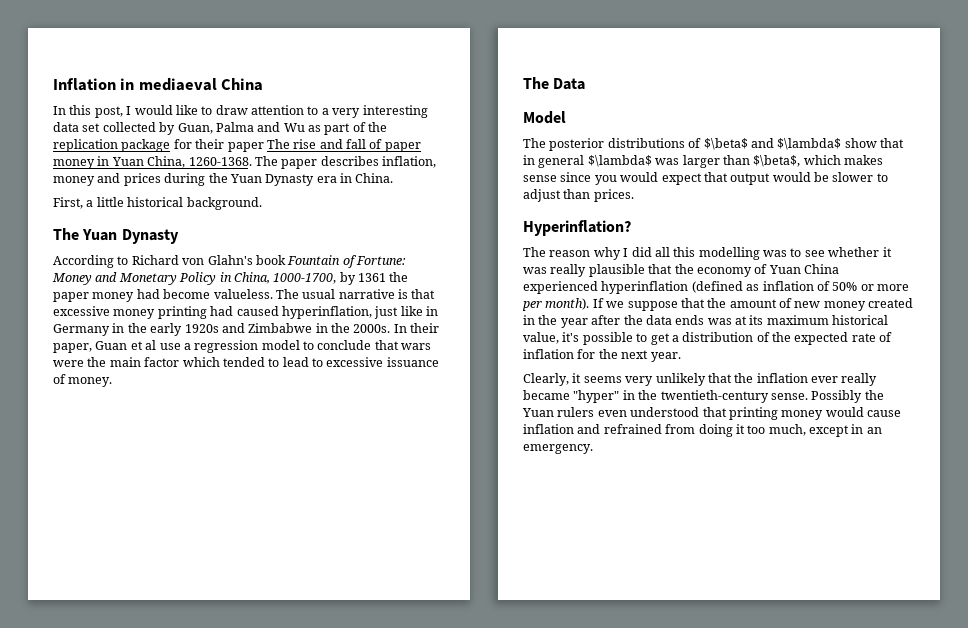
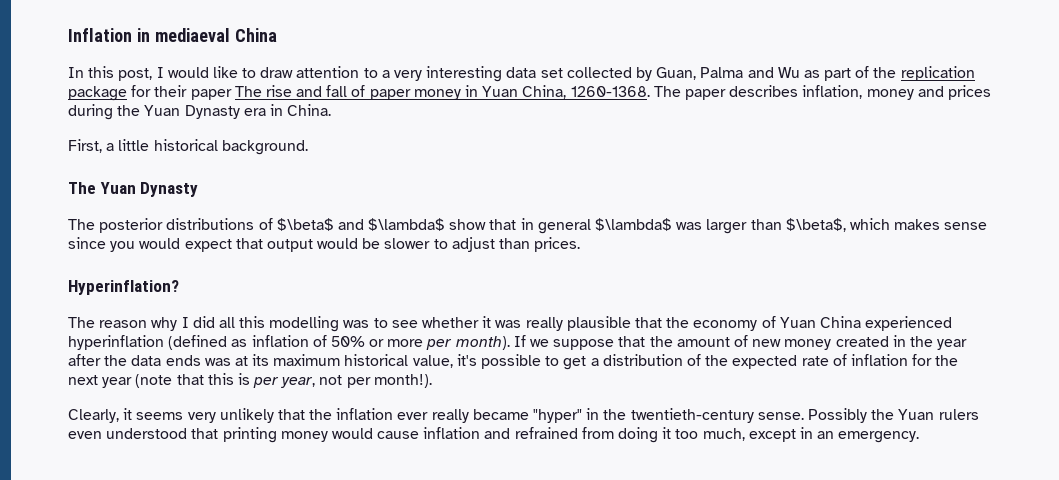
[53,255,406,268] [52,272,409,285] [53,289,436,302] [53,306,438,319] [53,323,440,336] [53,340,432,353] [53,357,439,367] [53,374,113,387] [523,77,586,90] [523,111,566,124] // According to Richard von Glahn's book Fountain of Fortune: Money and Monetary Policy in China, 1000-1700, by 1361 the paper money had become valueless. The usual narrative is that excessive money printing had caused hyperinflation, just like in Germany in the early 1920s and Zimbabwe in the 2000s. In their paper, Guan et al use a regression model to conclude that wars were the main factor which tended to lead to excessive issuance of money. // The Data // Model -> (199, 189) none
[650,352,681,362] year. -> [102,373,432,388] year (note that this is per year, not per month!).

